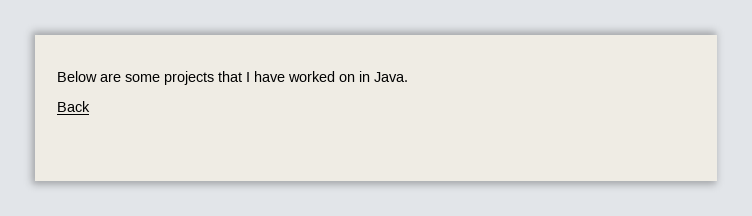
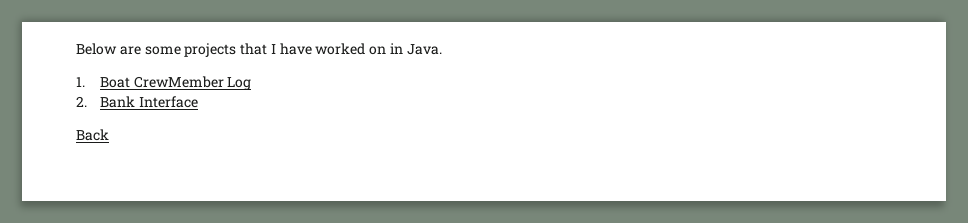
(408, 77) none -> [76,76,252,90] [76,96,198,108] // 1. Boat CrewMember Log // 2. Bank Interface

